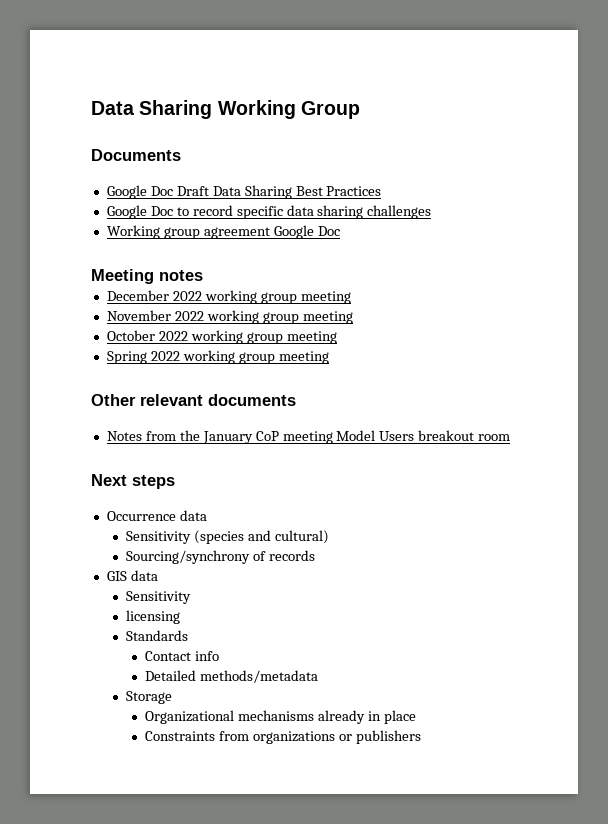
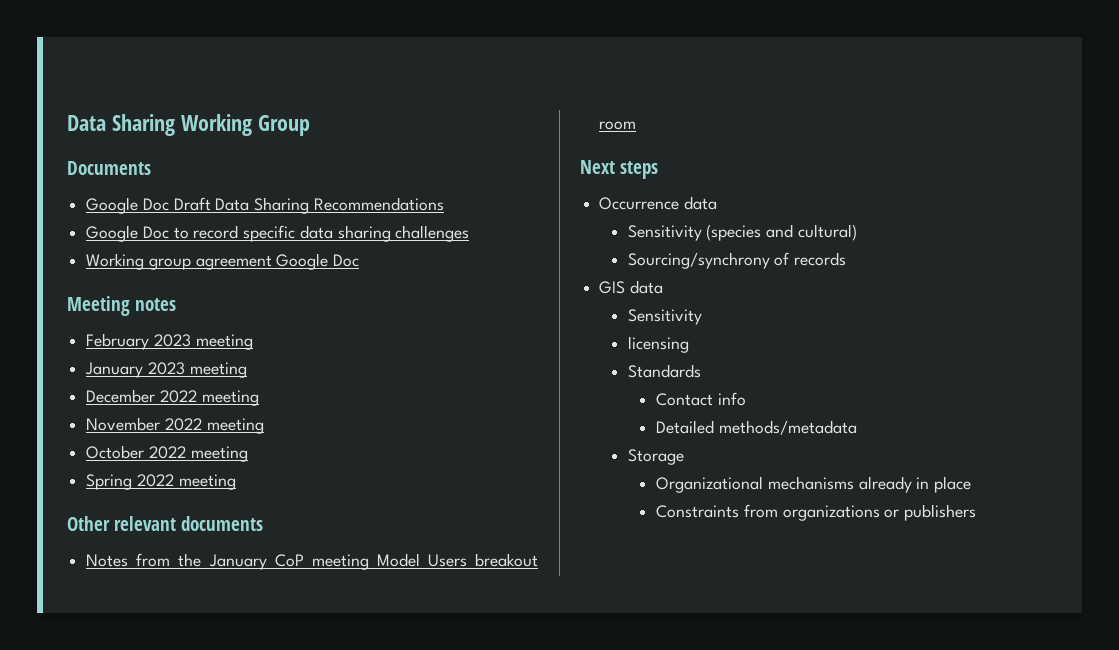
[295,186,382,196] Best Practices -> [313,197,444,211] Recommendations
(203, 275) none -> [86,333,253,350] [85,362,247,378] // February 2023 meeting // January 2023 meeting
[204,290,297,304] working group -> (197, 396) none
[206,310,299,324] working group -> (202, 424) none
[190,330,283,344] working group -> (186, 452) none
[182,350,275,364] working group -> (174, 480) none

